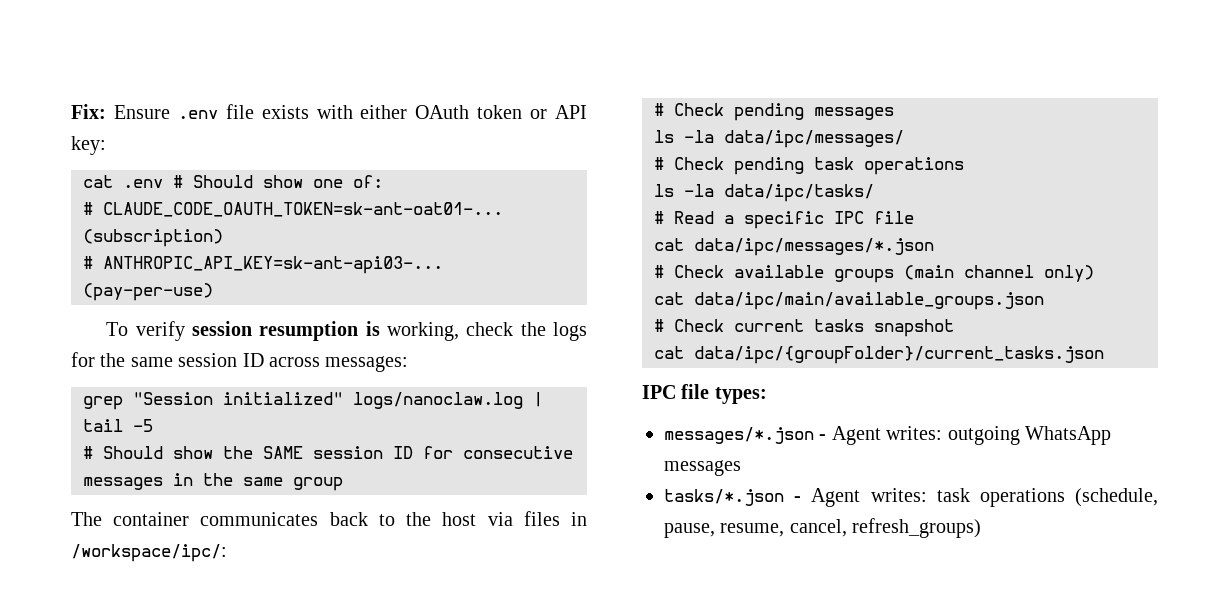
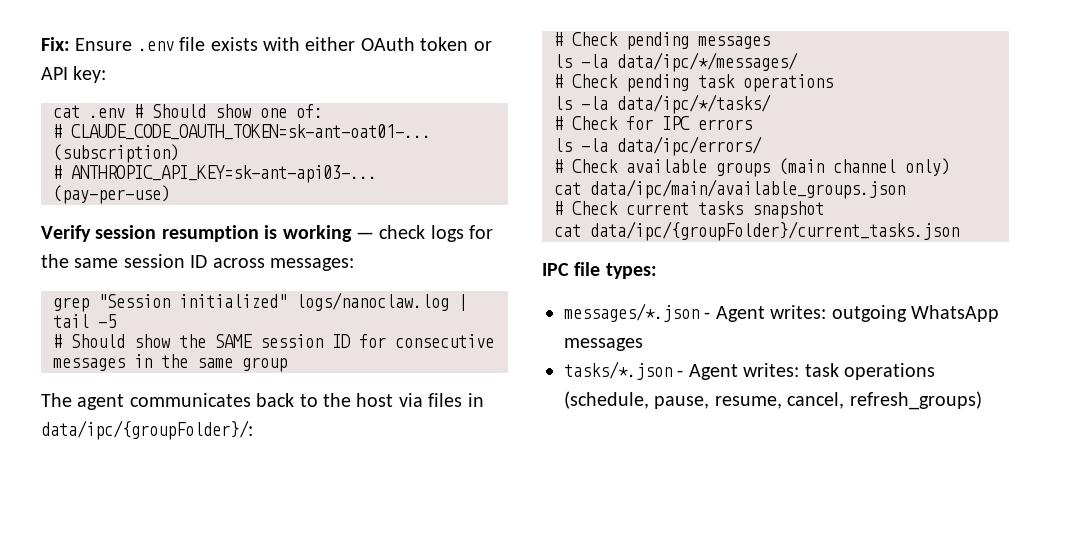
[106,321,185,341] To verify -> [41,225,91,242] Verify
[386,322,546,341] working, check the -> [282,225,426,242] working — check
[113,512,190,526] container -> [77,394,125,410] agent
[71,544,227,562] /workspace/ipc/: -> [41,420,253,440] data/ipc/{groupFolder}/:
[724,130,904,148] data/ipc/messages/ -> [617,52,798,72] data/ipc/*/messages/
[724,184,874,202] [654,211,914,229] [654,238,934,256] data/ipc/tasks/ // # Read a specific IPC file // cat data/ipc/messages/*.json -> [617,94,771,114] [554,116,752,130] [554,136,762,156] data/ipc/*/tasks/ // # Check for IPC errors // ls -la data/ipc/errors/

